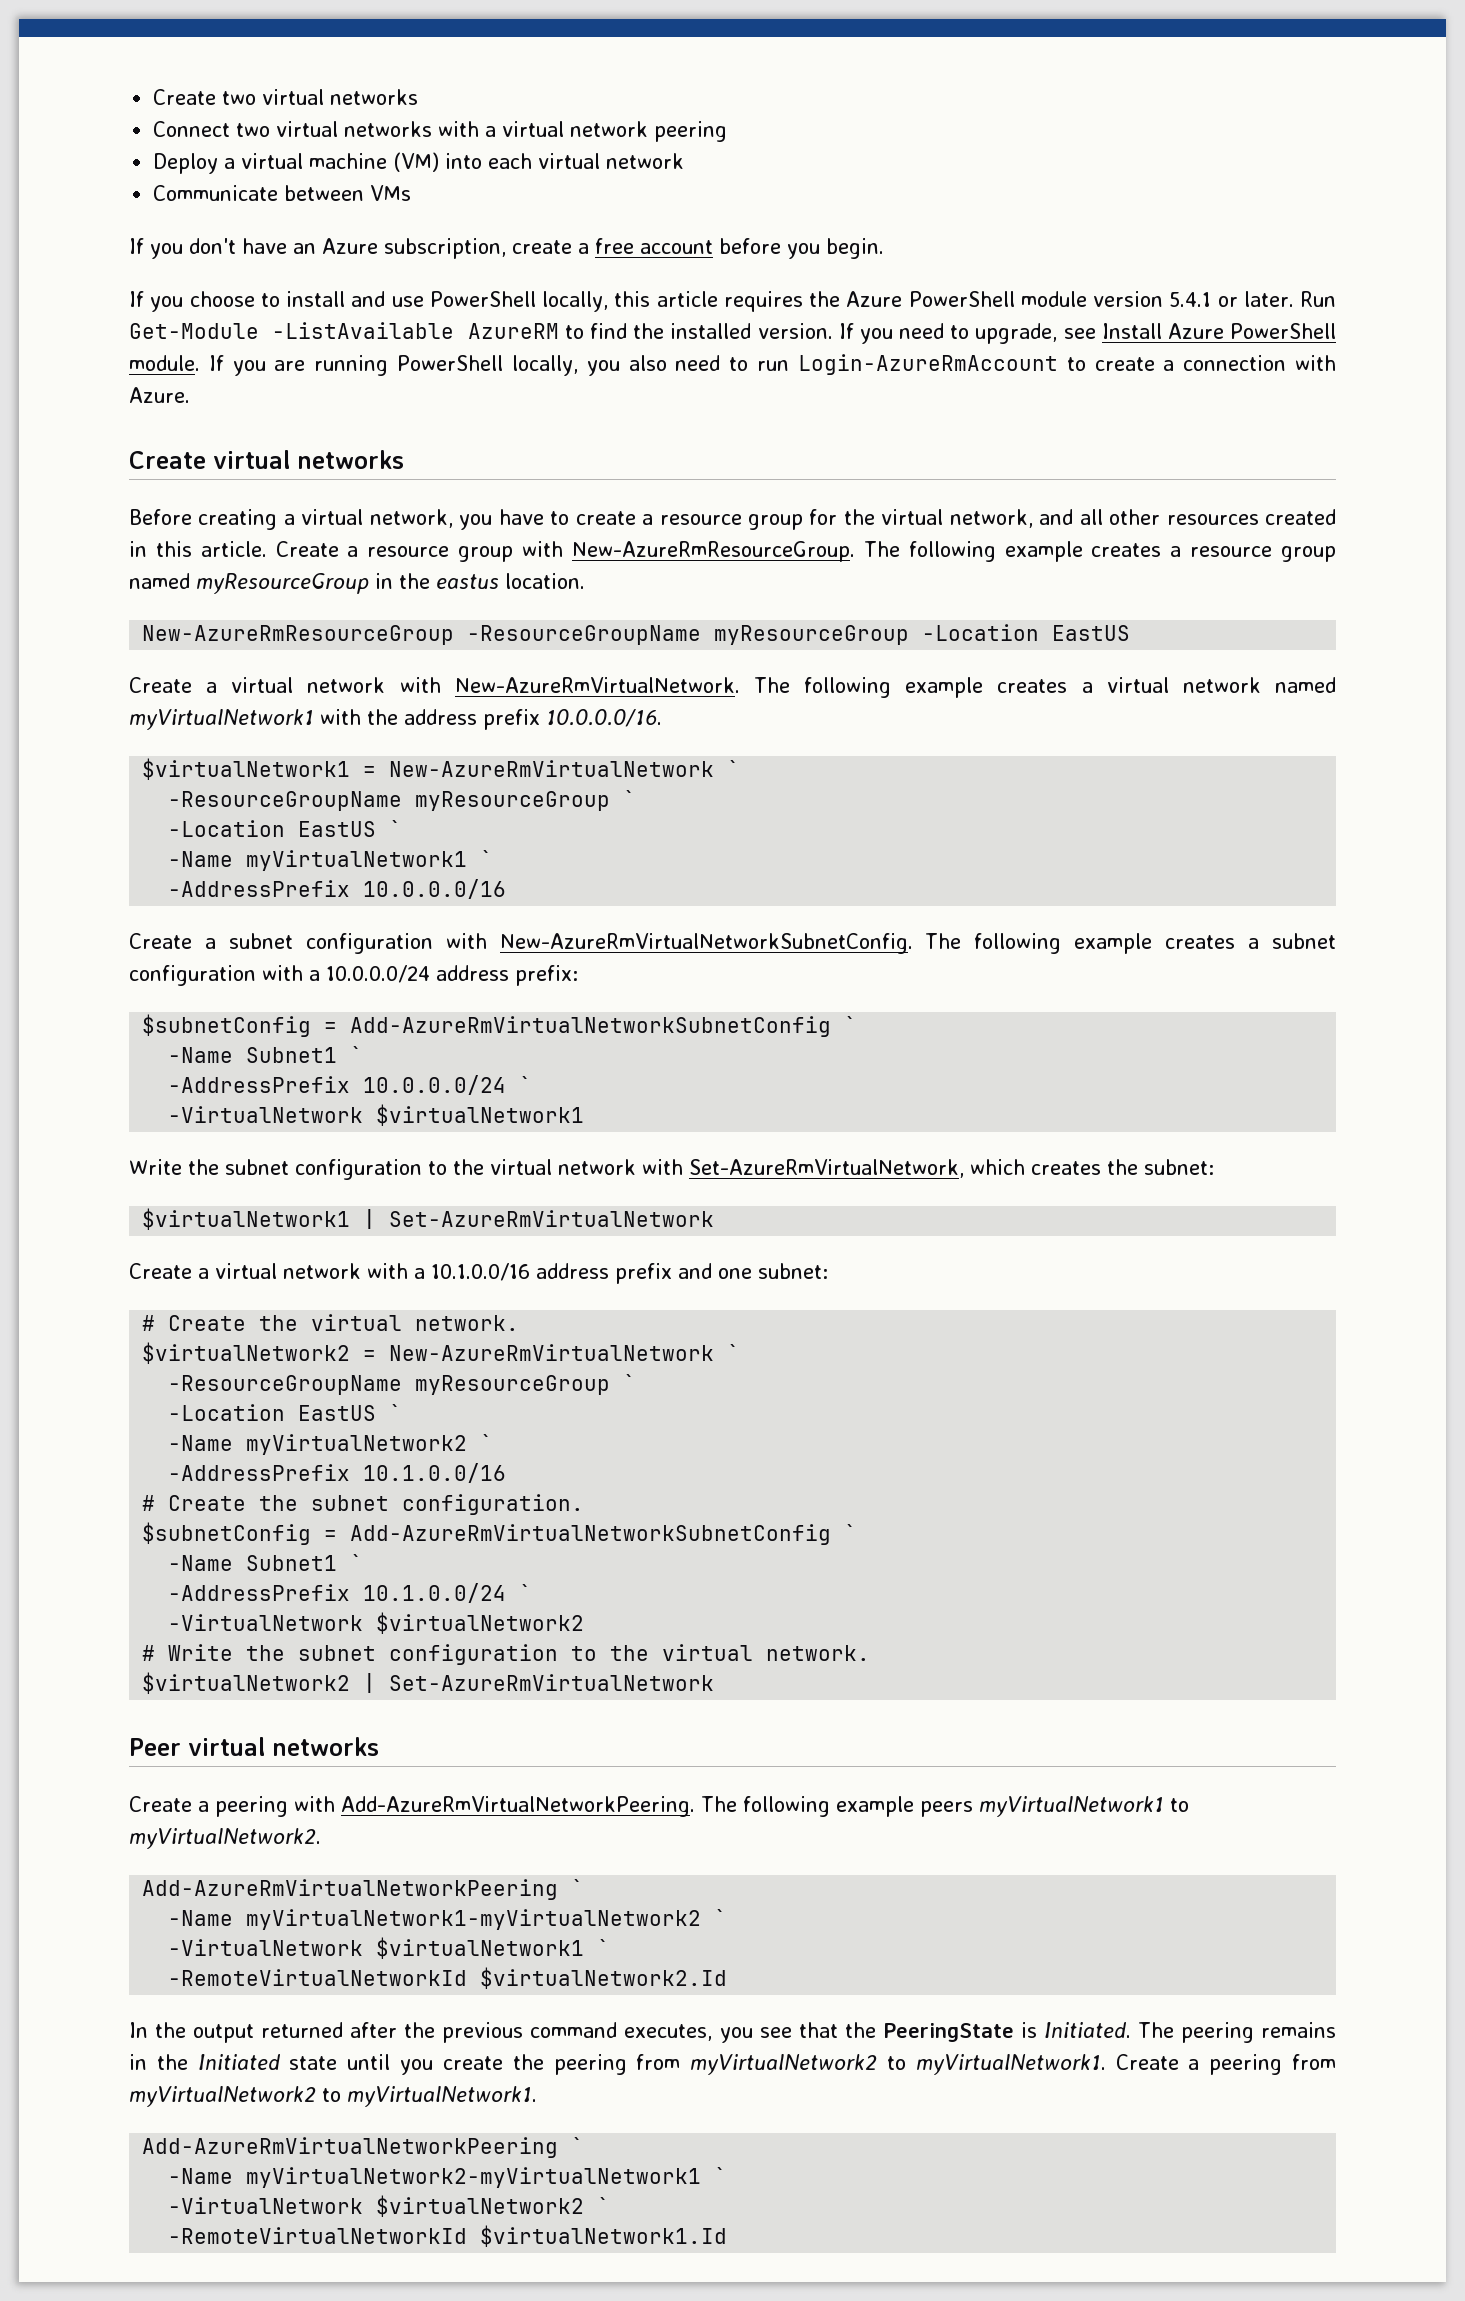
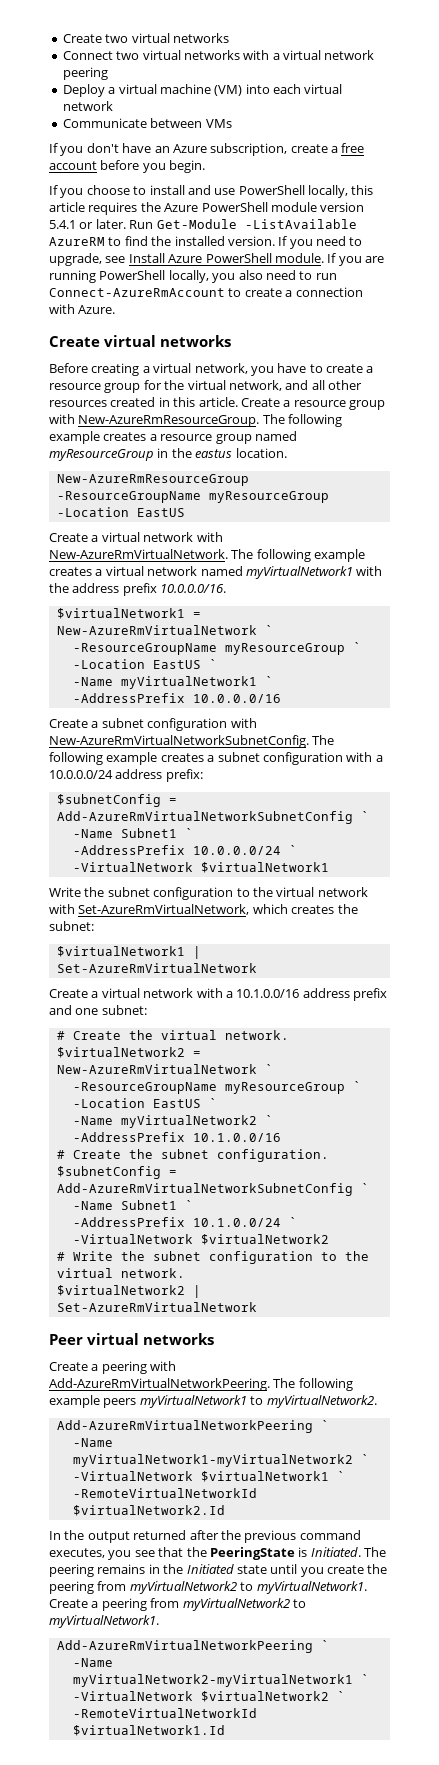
[797,354,1058,375] Login-AzureRmAccount -> [49,288,225,297] Connect-AzureRmAccount

